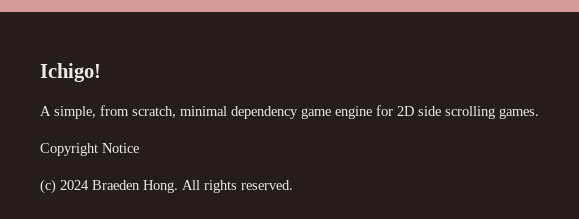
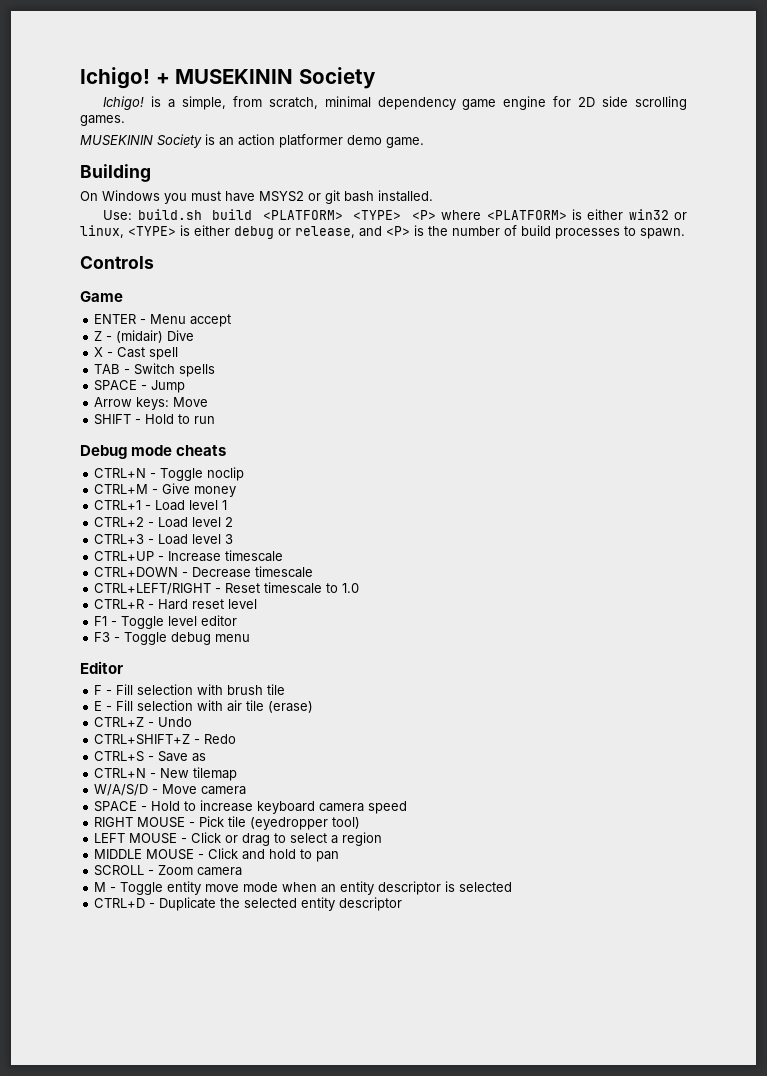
[40,63,101,82] [40,106,51,116] Ichigo! // A -> [80,67,376,89] [103,96,176,110] Ichigo! + MUSEKININ Society // Ichigo! is a
[40,143,139,156] [40,179,293,194] Copyright Notice // (c) 2024 Braeden Hong. All rights reserved. -> [80,134,424,148] [80,164,151,182] [80,190,433,204] [103,209,688,220] [80,225,685,239] [80,256,154,269] [80,291,123,302] [94,314,232,327] [94,330,195,343] [94,347,179,360] [94,363,216,377] [94,380,186,393] [94,397,209,410] [94,414,216,425] [80,445,227,459] [94,467,245,481] [94,483,237,497] [94,500,228,511] [94,517,234,528] [94,534,234,545] [94,550,284,562] [94,566,314,578] [94,582,360,595] [94,599,258,610] [94,615,238,629] [94,632,251,645] [80,661,123,674] [94,684,286,695] [94,700,314,713] [94,717,193,727] [94,734,237,745] [94,751,207,762] [94,767,238,781] [94,784,247,796] [94,800,408,814] [94,816,361,830] [94,832,383,846] [94,848,340,862] [94,865,243,876] [94,881,513,895] [94,897,403,911] MUSEKININ Society is an action platformer demo game. // Building // On Windows you must have MSYS2 or git bash installed. // Use: build.sh build <PLATFORM> <TYPE> <P> where <PLATFORM> is either win32 or linux, <TYPE> is either debug or release, and <P> is the number of build processes to spawn. // Controls // Game // ENTER - Menu accept // Z - (midair) Dive // X - Cast spell // TAB - Switch spells // SPACE - Jump // Arrow keys: Move // SHIFT - Hold to run // Debug mode cheats // CTRL+N - Toggle noclip // CTRL+M - Give money // CTRL+1 - Load level 1 // CTRL+2 - Load level 2 // CTRL+3 - Load level 3 // CTRL+UP - Increase timescale // CTRL+DOWN - Decrease timescale // CTRL+LEFT/RIGHT - Reset timescale to 1.0 // CTRL+R - Hard reset level // F1 - Toggle level editor // F3 - Toggle debug menu // Editor // F - Fill selection with brush tile // E - Fill selection with air tile (erase) // CTRL+Z - Undo // CTRL+SHIFT+Z - Redo // CTRL+S - Save as // CTRL+N - New tilemap // W/A/S/D - Move camera // SPACE - Hold to increase keyboard camera speed // RIGHT MOUSE - Pick tile (eyedropper tool) // LEFT MOUSE - Click or drag to select a region // MIDDLE MOUSE - Click and hold to pan // SCROLL - Zoom camera // M - Toggle entity move mode when an entity descriptor is selected // CTRL+D - Duplicate the selected entity descriptor

